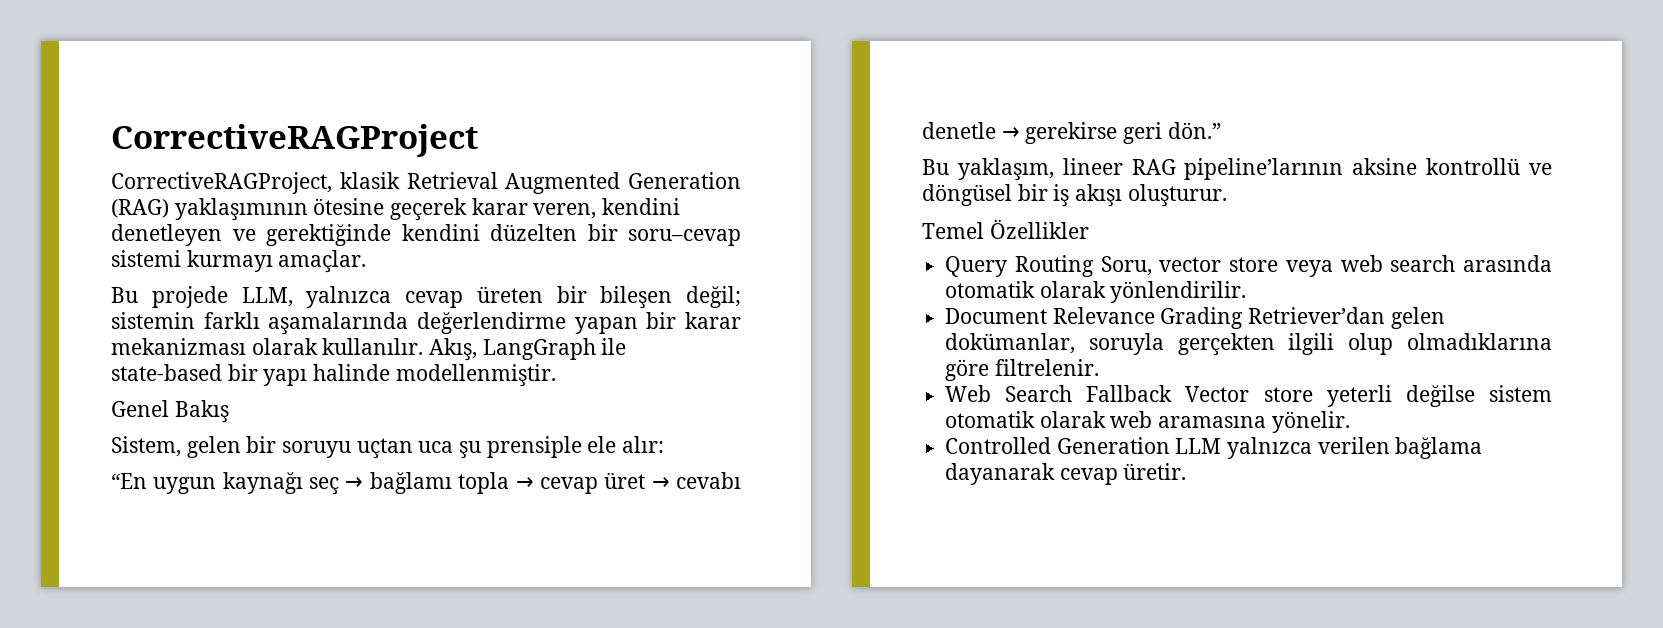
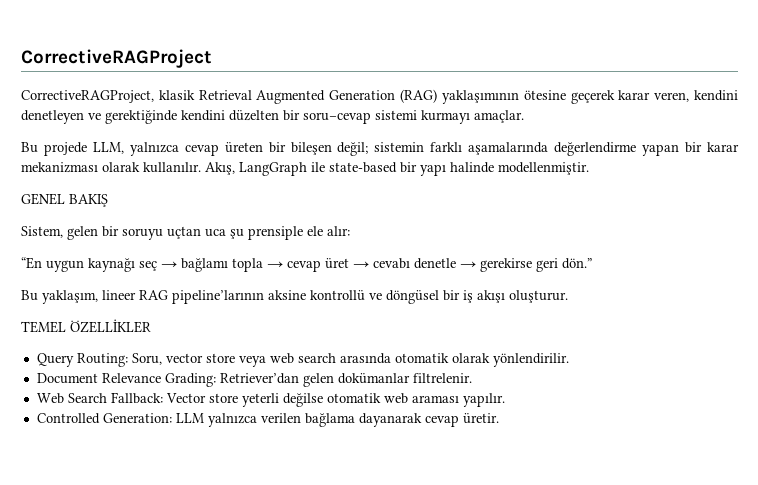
[111,400,229,423] Genel Bakış -> [21,193,108,207] GENEL BAKIŞ
[922,219,1089,239] Temel Özellikler -> [21,319,151,333] TEMEL ÖZELLİKLER
[1014,255,1094,277] Routing -> [76,353,128,367] Routing:
[1160,307,1244,329] Grading -> [164,373,216,387] Grading:
[945,333,1552,356] [945,359,990,381] dokümanlar, soruyla gerçekten ilgili olup olmadıklarına göre -> [337,373,410,384] dokümanlar
[1086,385,1173,402] Fallback -> [110,392,163,404] Fallback:
[1489,385,1552,402] [945,411,1350,433] sistem otomatik olarak web aramasına yönelir. -> [326,393,505,407] otomatik web araması yapılır.
[1056,437,1170,454] Generation -> [102,413,172,423] Generation:

